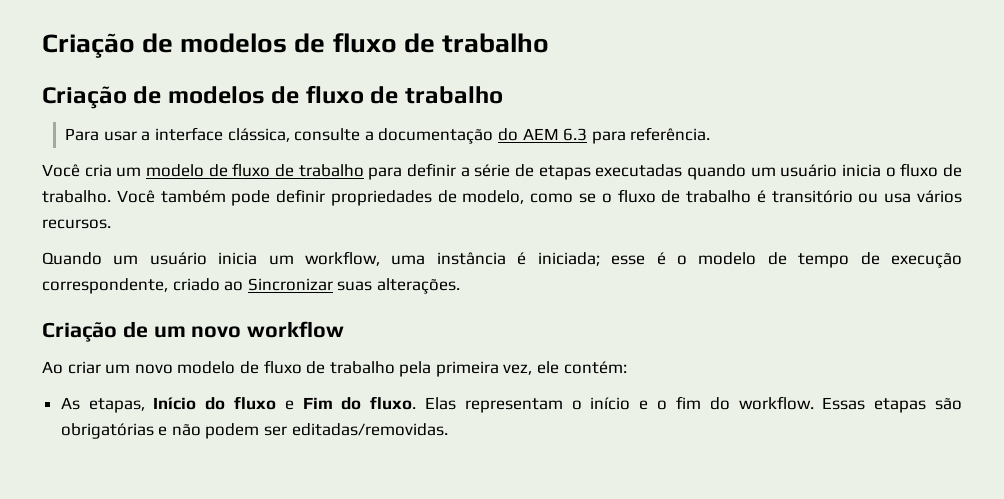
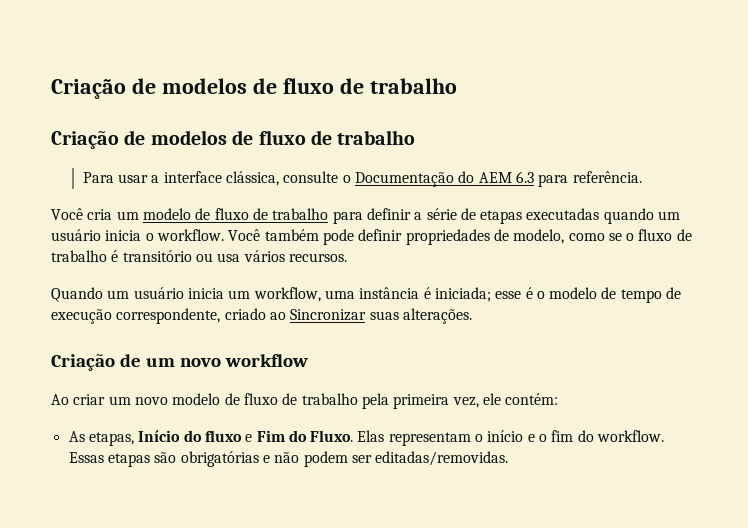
[364,128,494,144] a documentação -> [342,172,454,187] o Documentação
[900,163,962,177] [42,190,111,203] fluxo de trabalho. -> [156,229,224,241] workflow.
[370,396,417,410] fluxo. -> [310,430,354,442] Fluxo.

